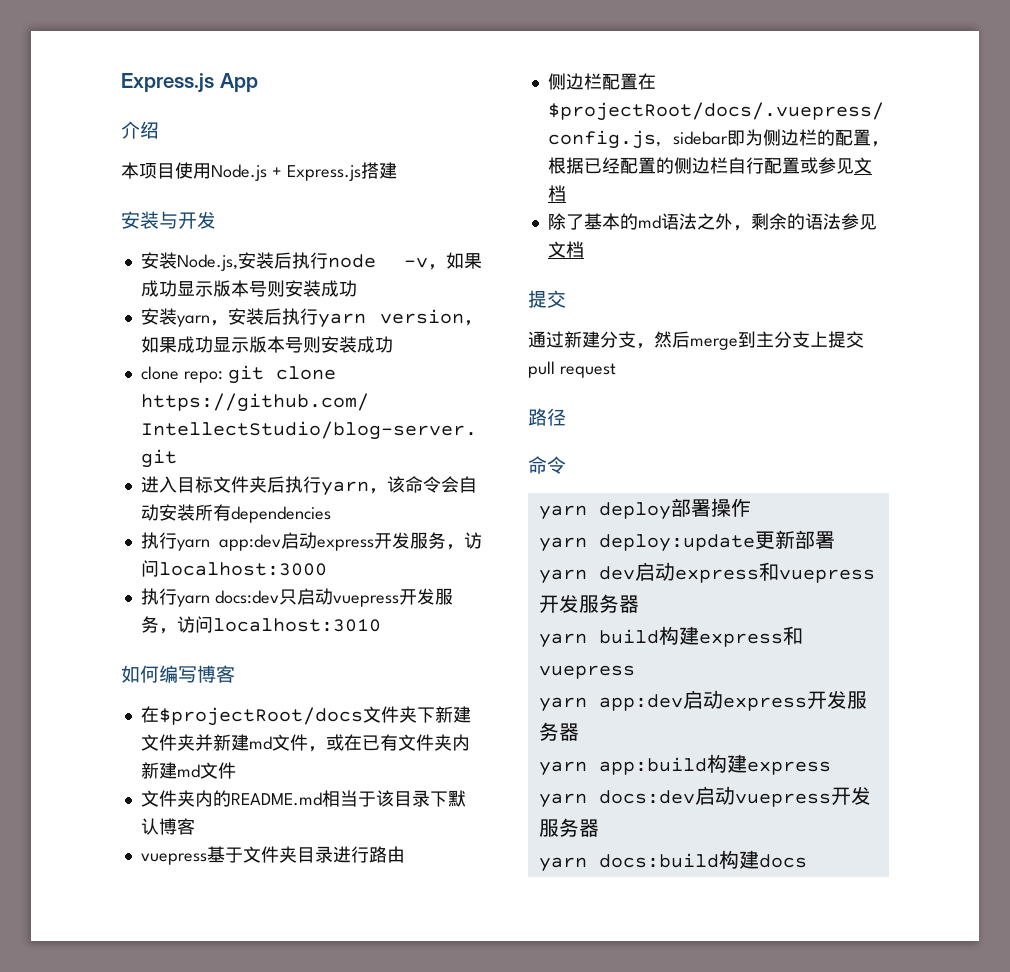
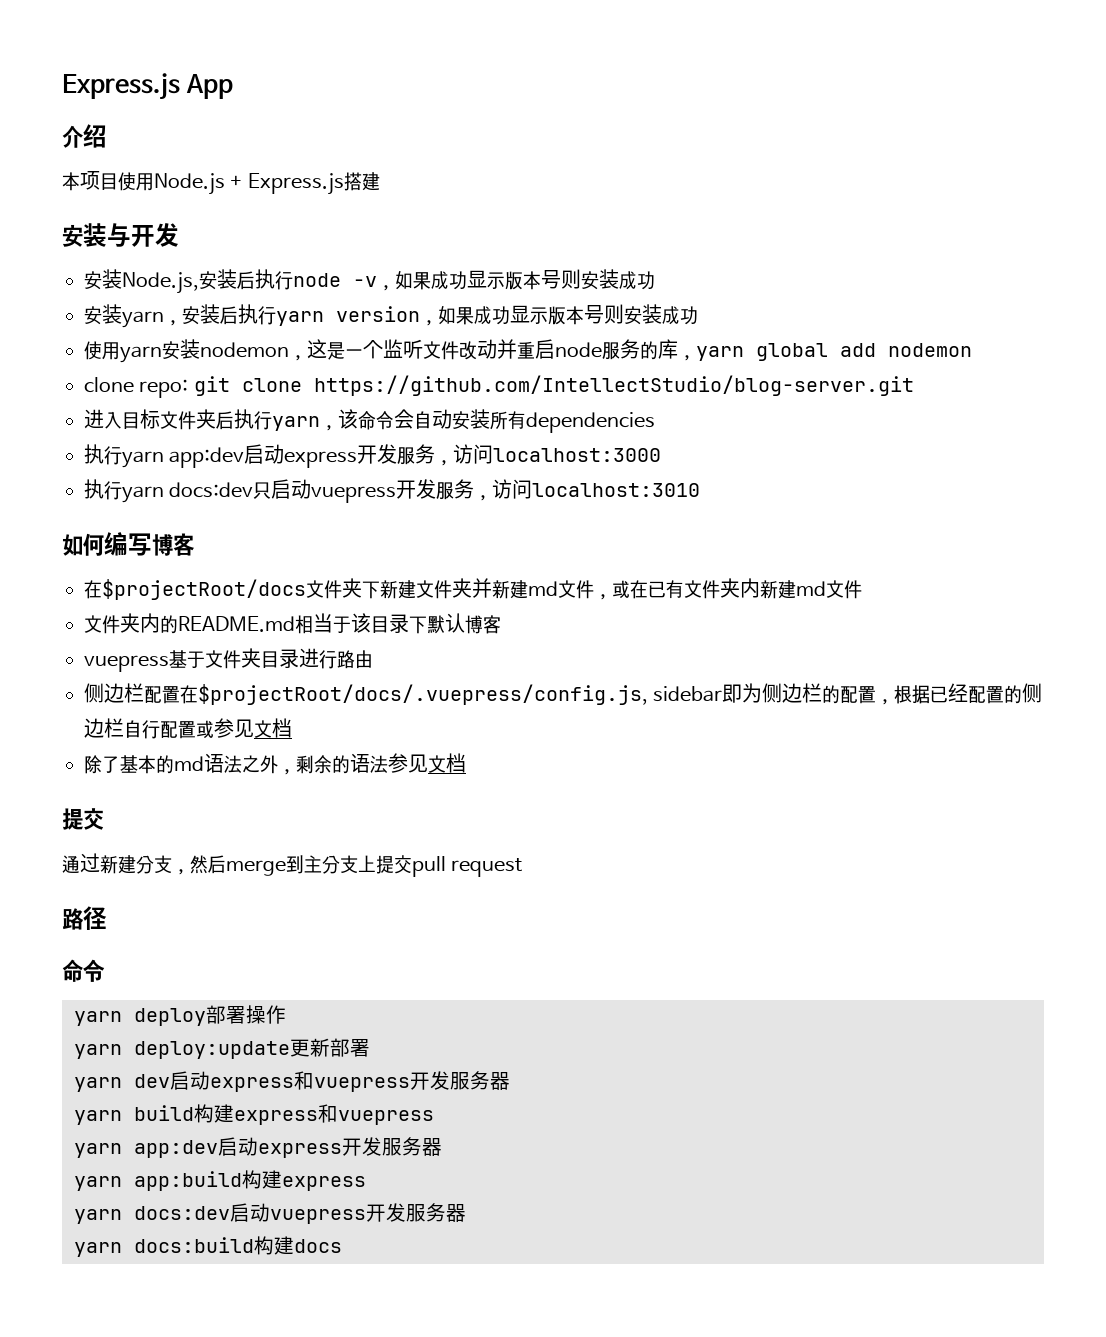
(393, 344) none -> [84,339,972,363] // 使用yarn安装nodemon，这是一个监听文件改动并重启node服务的库，yarn global add nodemon

